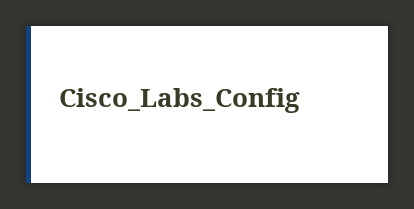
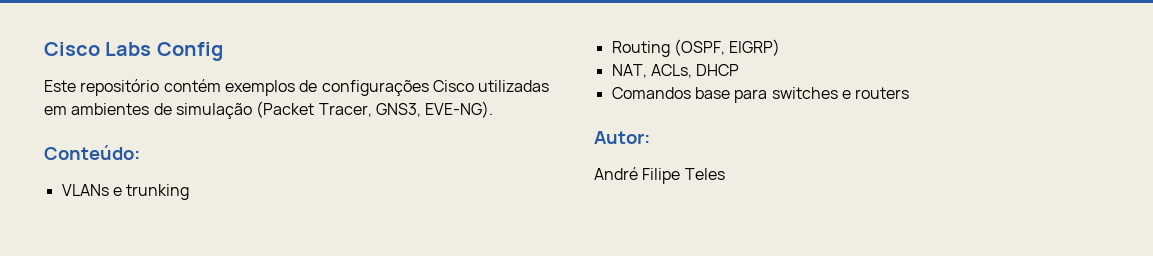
[59,88,300,113] Cisco_Labs_Config -> [44,42,223,61] [44,79,550,96] [44,101,494,119] [44,145,140,160] [61,184,190,200] [611,39,781,57] [611,64,740,78] [611,87,910,103] [594,131,650,144] [594,167,725,184] Cisco Labs Config // Este repositório contém exemplos de configurações Cisco utilizadas em ambientes de simulação (Packet Tracer, GNS3, EVE-NG). // Conteúdo: // VLANs e trunking // Routing (OSPF, EIGRP) // NAT, ACLs, DHCP // Comandos base para switches e routers // Autor: // André Filipe Teles

